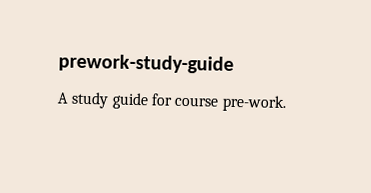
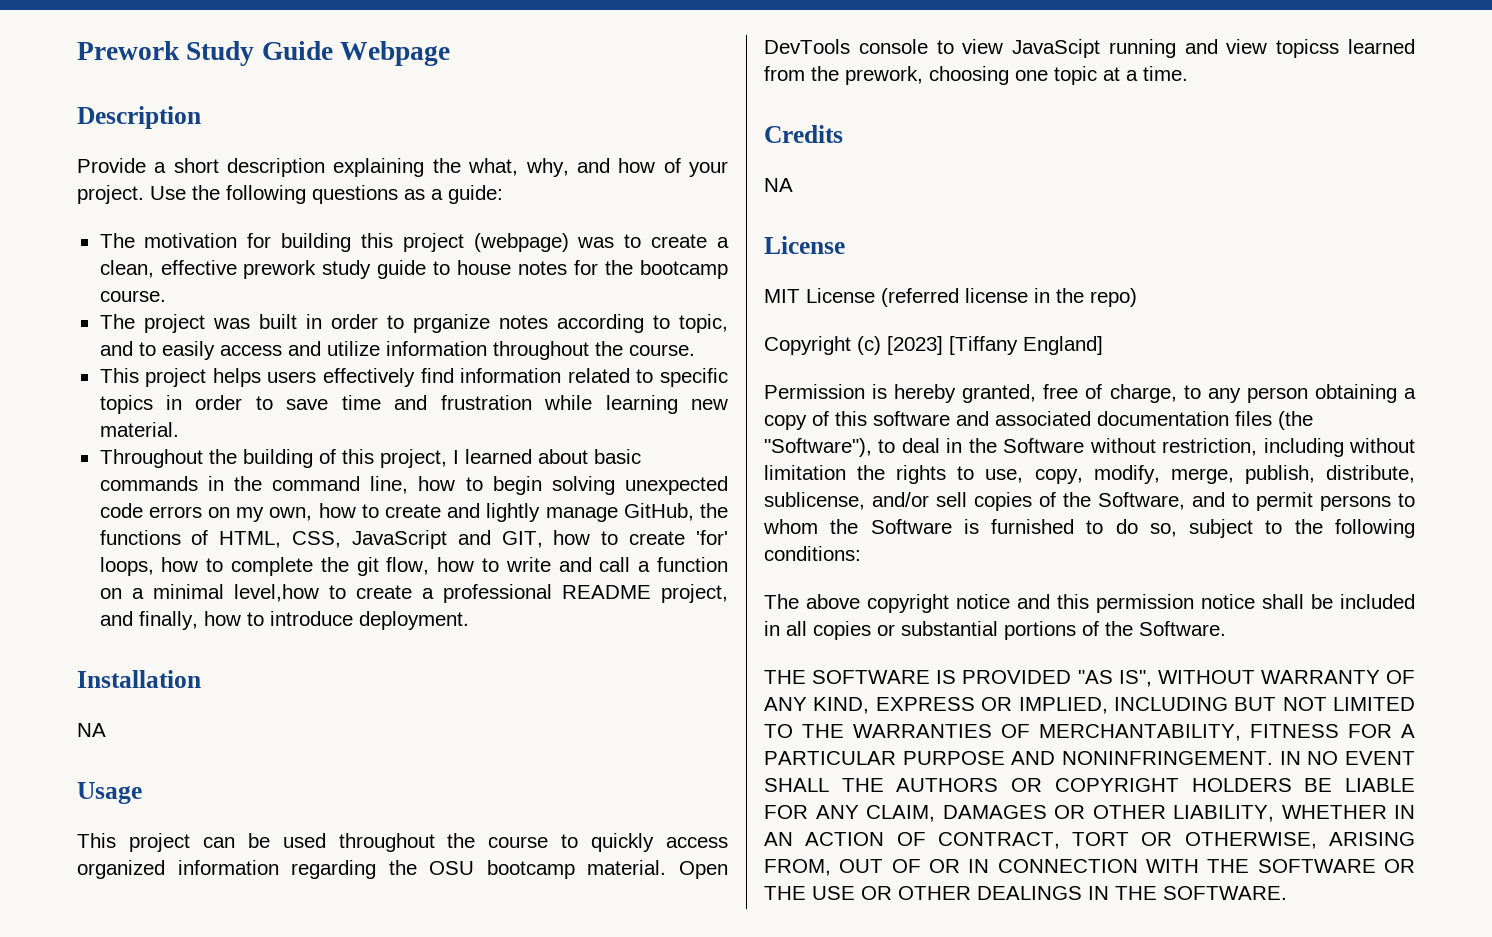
[58,53,234,74] [57,91,287,113] prework-study-guide // A study guide for course pre-work. -> [77,41,451,66] [77,106,201,129] [77,158,729,177] [77,185,503,204] [99,233,730,252] [99,260,728,279] [99,290,166,302] [99,314,728,333] [99,341,695,360] [99,368,729,387] [99,395,728,414] [99,422,179,437] [99,449,641,468] [99,476,728,495] [99,503,728,522] [99,530,729,549] [99,557,729,576] [99,584,728,603] [99,611,469,630] [77,670,201,688] [77,723,106,737] [77,782,142,804] [77,833,728,852] [77,860,728,879] [764,39,1415,58] [764,66,1188,85] [764,125,843,143] [764,178,793,192] [764,236,845,254] [764,288,1137,307] [764,336,1103,355] [764,384,1416,403] [764,411,1313,430] [764,438,1415,457] [764,465,1415,484] [764,492,1415,511] [763,519,1415,538] [764,546,861,561] [764,594,1415,613] [764,621,1226,640] [764,670,1415,687] [764,697,1415,714] [764,724,1415,741] [764,751,1415,765] [764,778,1415,792] [764,805,1415,822] [764,832,1415,849] [764,859,1415,876] [764,886,1287,900] Prework Study Guide Webpage // Description // Provide a short description explaining the what, why, and how of your project. Use the following questions as a guide: // The motivation for building this project (webpage) was to create a clean, effective prework study guide to house notes for the bootcamp course. // The project was built in order to prganize notes according to topic, and to easily access and utilize information throughout the course. // This project helps users effectively find information related to specific topics in order to save time and frustration while learning new material. // Throughout the building of this project, I learned about basic commands in the command line, how to begin solving unexpected code errors on my own, how to create and lightly manage GitHub, the functions of HTML, CSS, JavaScript and GIT, how to create 'for' loops, how to complete the git flow, how to write and call a function on a minimal level,how to create a professional README project, and finally, how to introduce deployment. // Installation // NA // Usage // This project can be used throughout the course to quickly access organized information regarding the OSU bootcamp material. Open DevTools console to view JavaScipt running and view topicss learned from the prework, choosing one topic at a time. // Credits // NA // License // MIT License (referred license in the repo) // Copyright (c) [2023] [Tiffany England] // Permission is hereby granted, free of charge, to any person obtaining a copy of this software and associated documentation files (the "Software"), to deal in the Software without restriction, including without limitation the rights to use, copy, modify, merge, publish, distribute, sublicense, and/or sell copies of the Software, and to permit persons to whom the Software is furnished to do so, subject to the following conditions: // The above copyright notice and this permission notice shall be included in all copies or substantial portions of the Software. // THE SOFTWARE IS PROVIDED "AS IS", WITHOUT WARRANTY OF ANY KIND, EXPRESS OR IMPLIED, INCLUDING BUT NOT LIMITED TO THE WARRANTIES OF MERCHANTABILITY, FITNESS FOR A PARTICULAR PURPOSE AND NONINFRINGEMENT. IN NO EVENT SHALL THE AUTHORS OR COPYRIGHT HOLDERS BE LIABLE FOR ANY CLAIM, DAMAGES OR OTHER LIABILITY, WHETHER IN AN ACTION OF CONTRACT, TORT OR OTHERWISE, ARISING FROM, OUT OF OR IN CONNECTION WITH THE SOFTWARE OR THE USE OR OTHER DEALINGS IN THE SOFTWARE.

